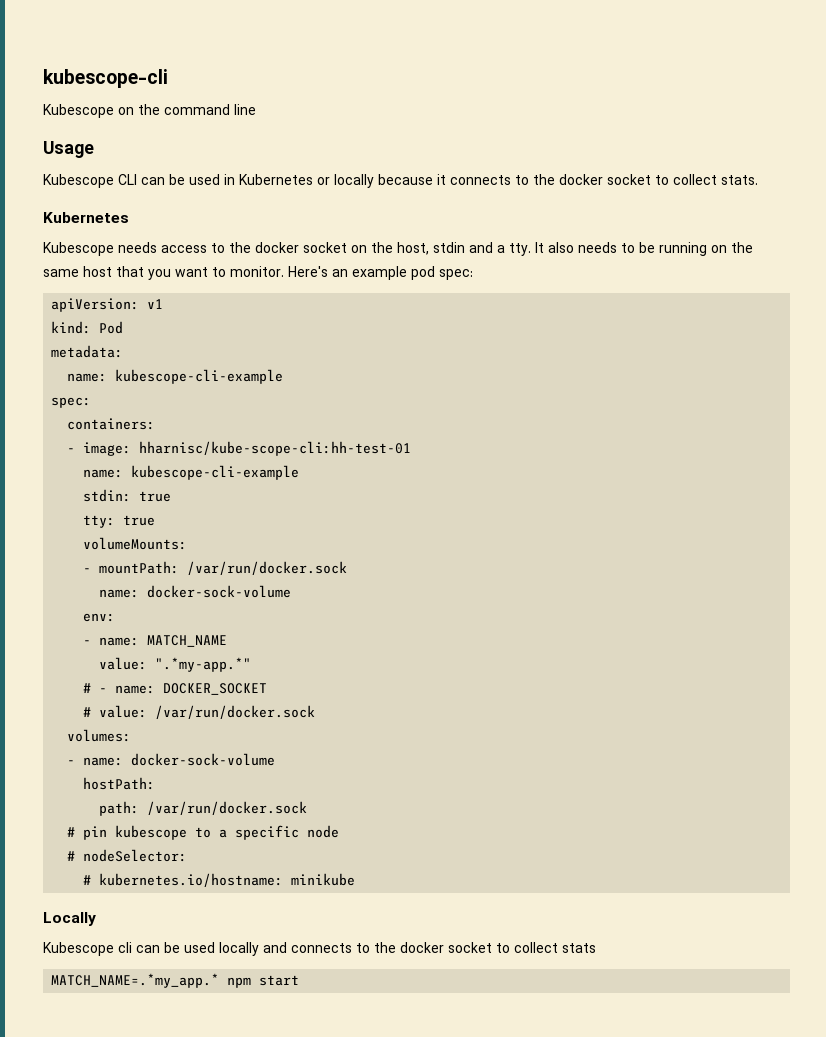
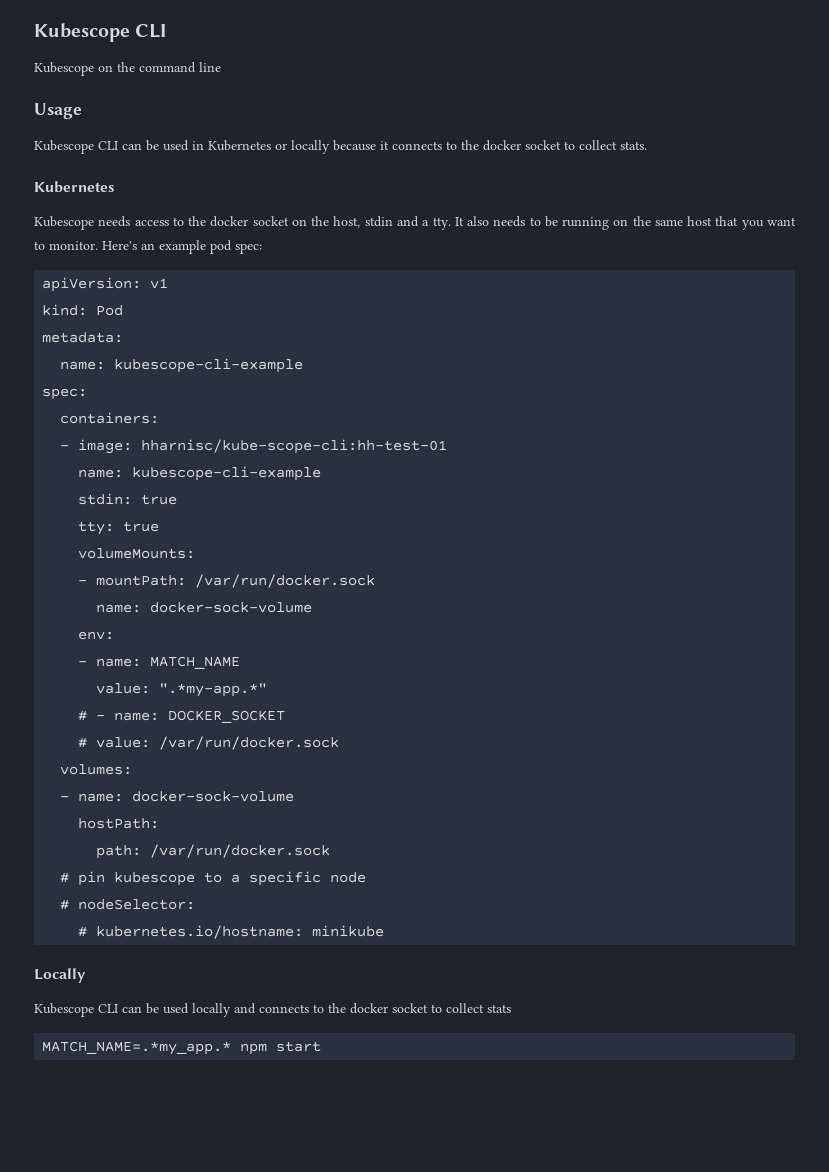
[43,69,168,88] kubescope-cli -> [34,23,167,42] Kubescope CLI
[118,942,132,953] cli -> [98,1004,118,1013] CLI

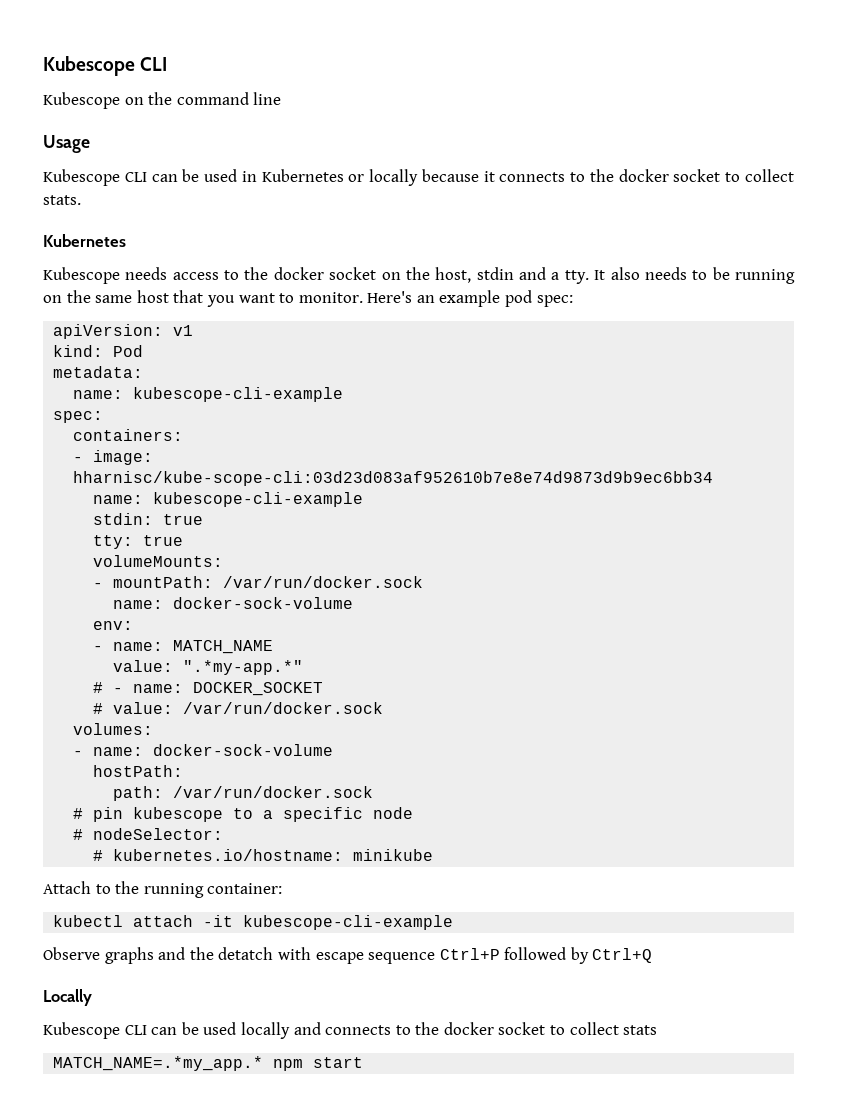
[141,439,448,454] hharnisc/kube-scope-cli:hh-test-01 -> [73,471,714,486] hharnisc/kube-scope-cli:03d23d083af952610b7e8e74d9873d9b9ec6bb34
(385, 931) none -> [43,881,283,898] [53,915,454,930] [43,947,653,964] // Attach to the running container: // kubectl attach -it kubescope-cli-example // Observe graphs and the detatch with escape sequence Ctrl+P followed by Ctrl+Q

